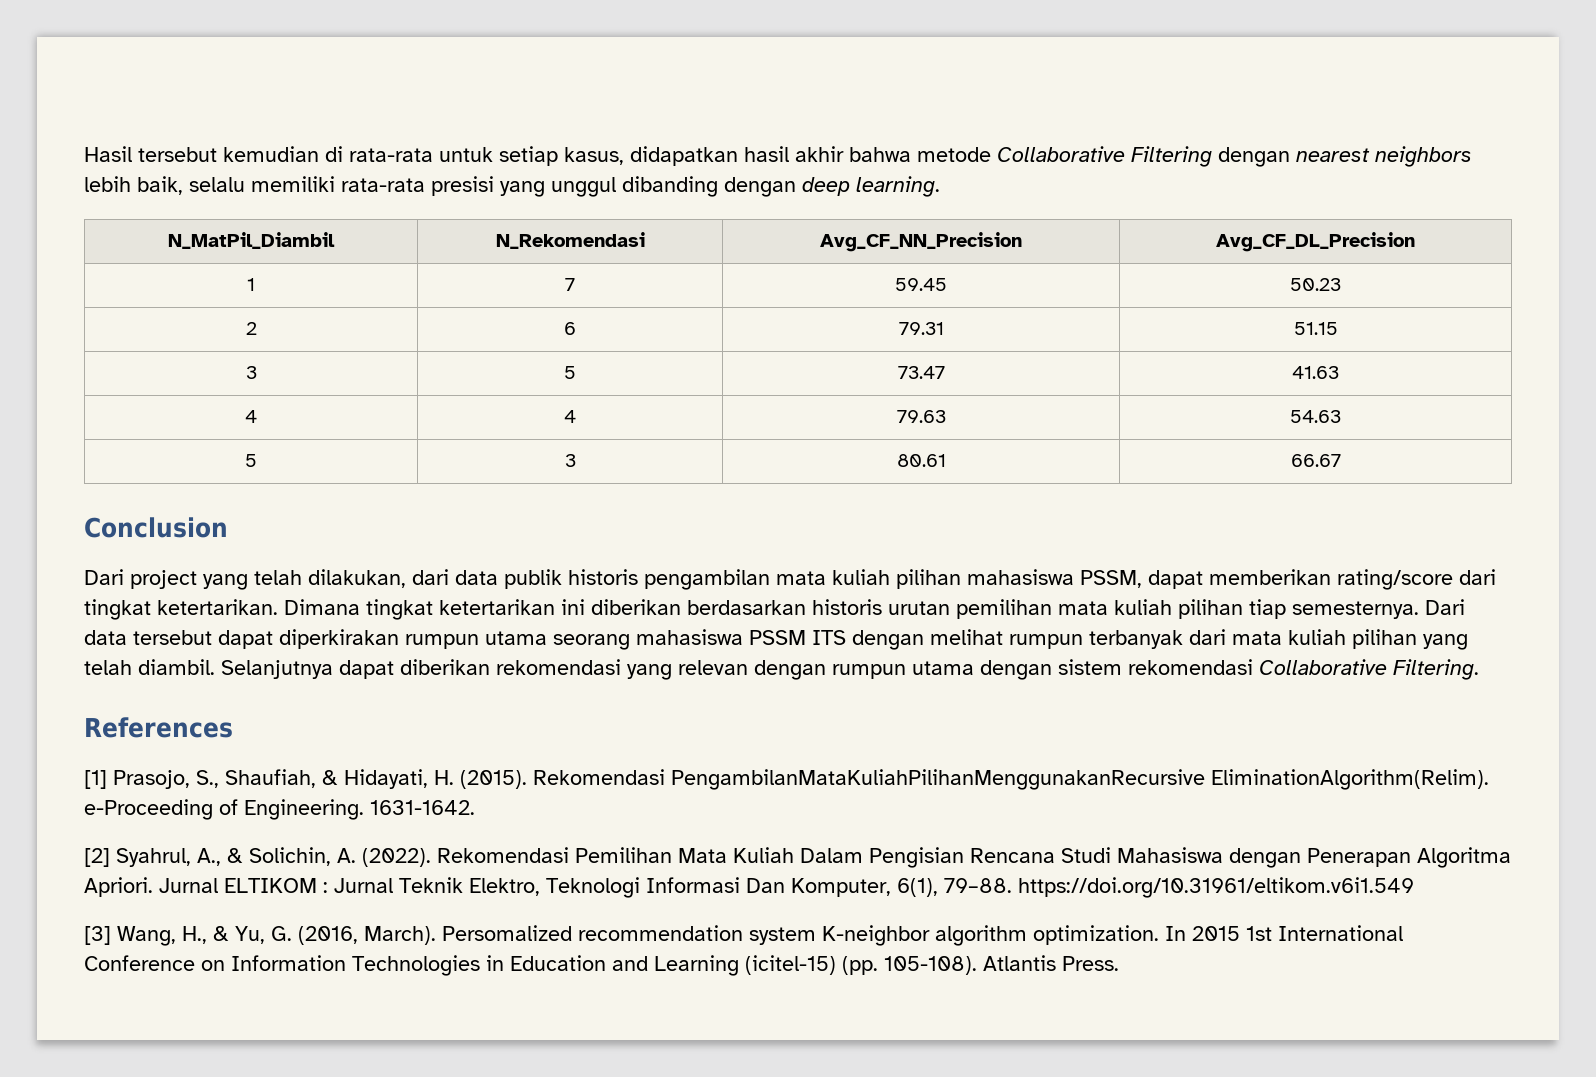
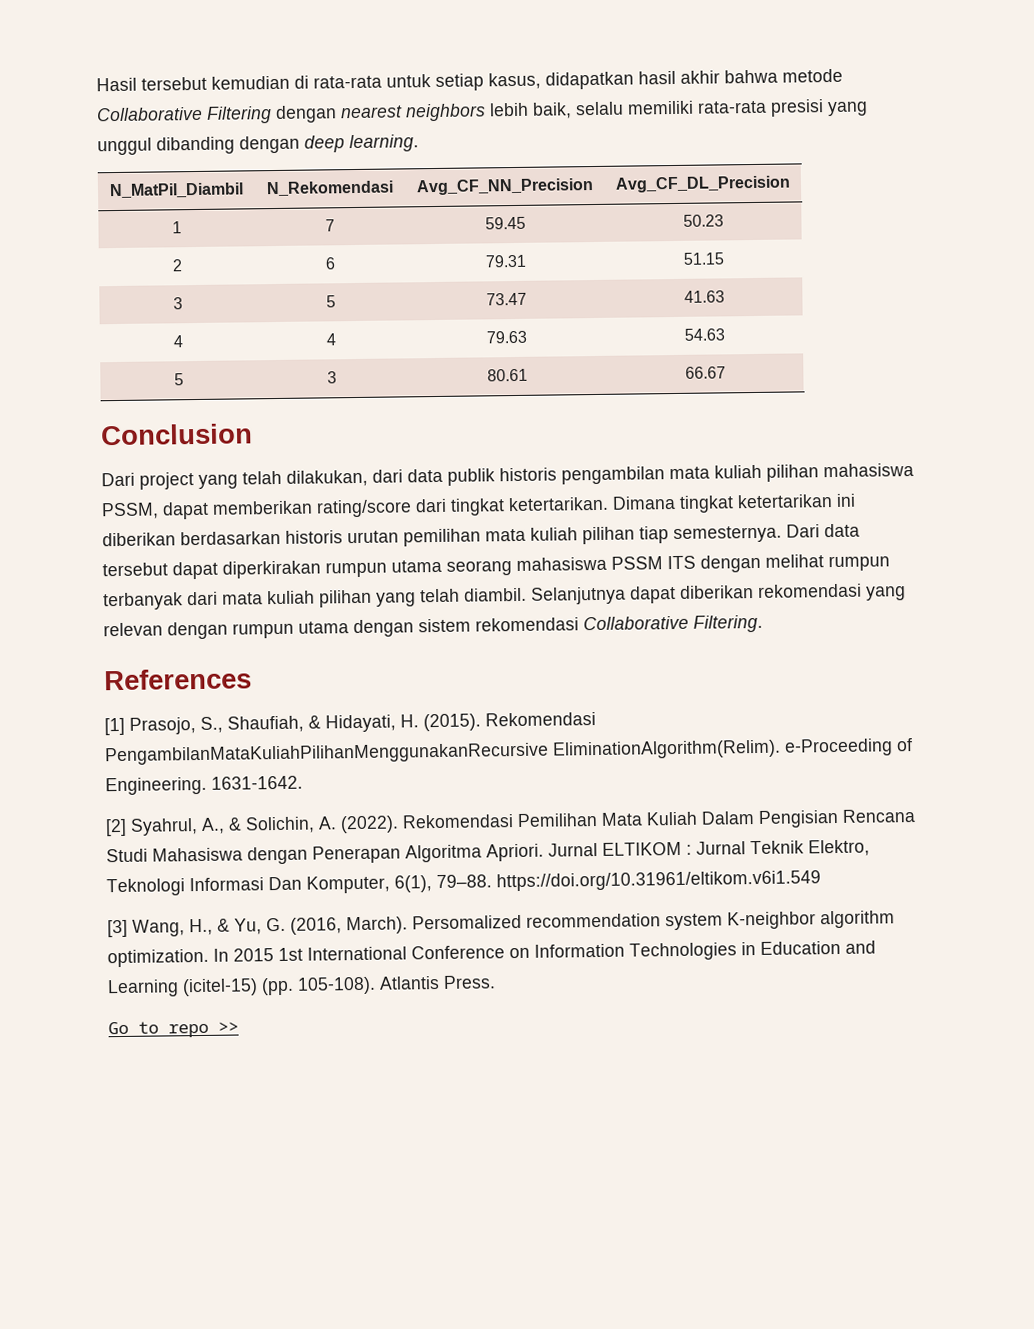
(1119, 963) none -> [108,1021,239,1038] // Go to repo >>

